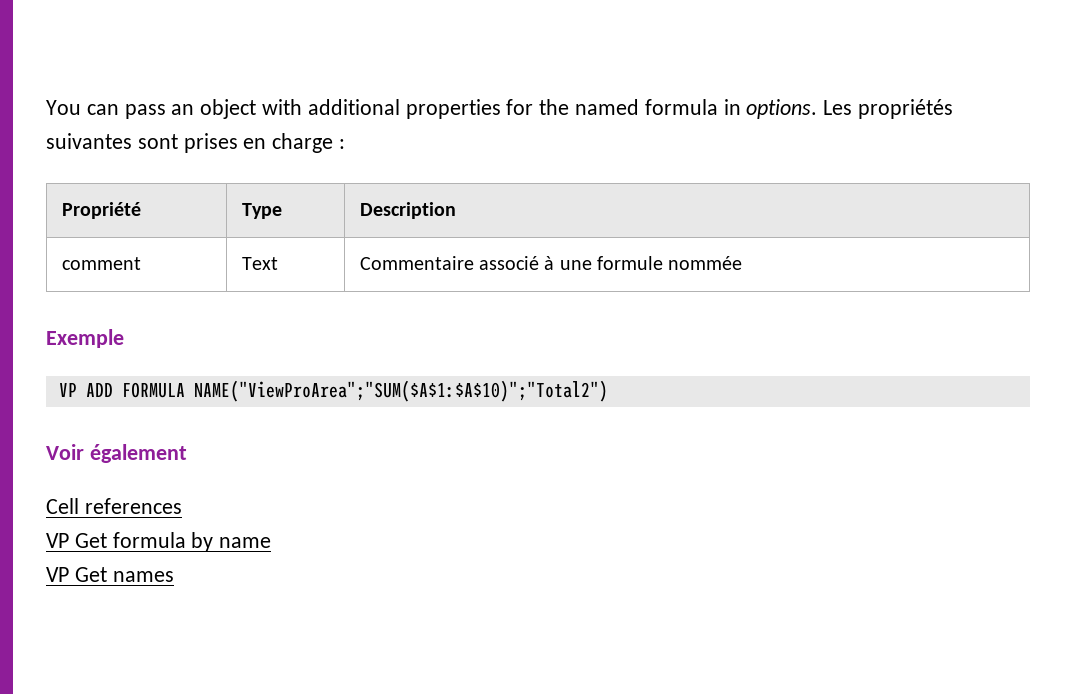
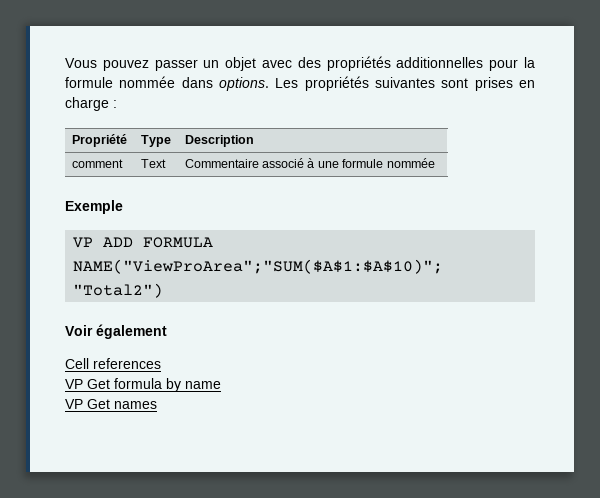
[46,99,741,119] You can pass an object with additional properties for the named formula in -> [65,56,535,71] [65,76,213,88] Vous pouvez passer un objet avec des propriétés additionnelles pour la formule nommée dans

